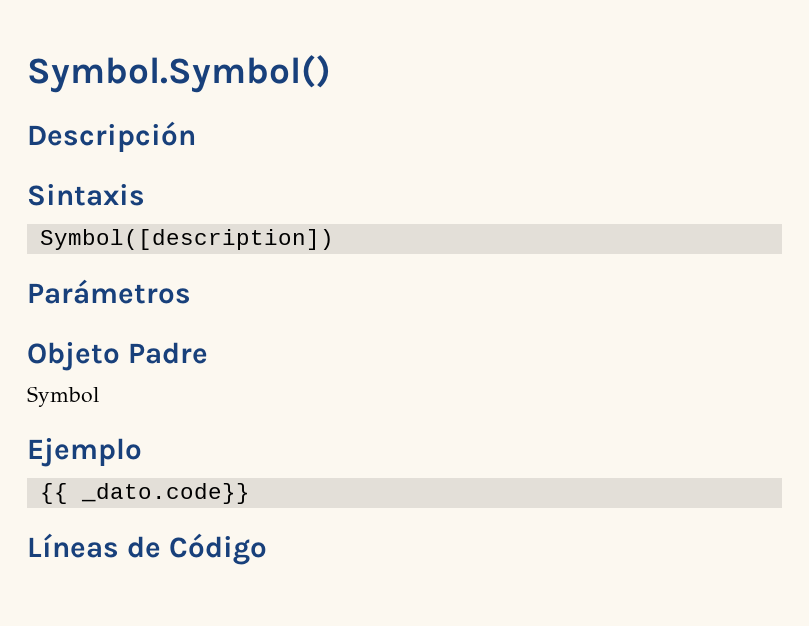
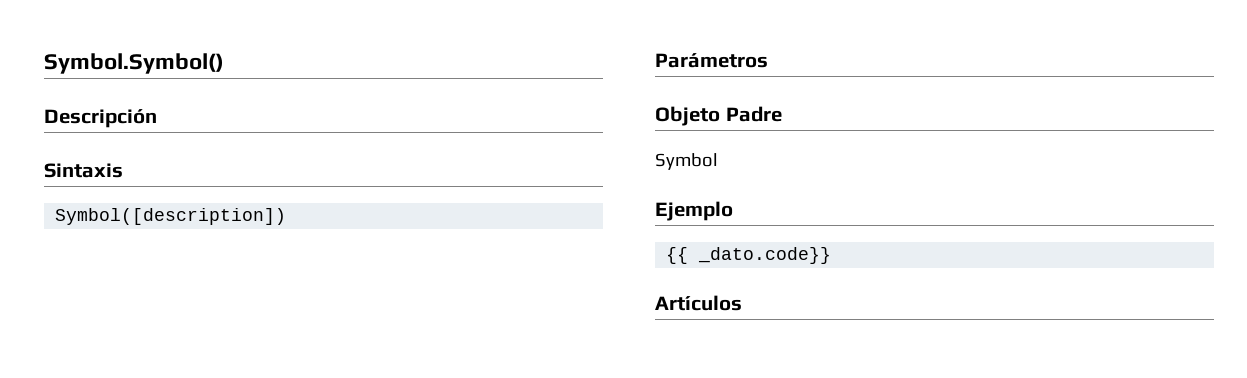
[27,533,267,565] Líneas de Código -> [655,295,742,311] Artículos

